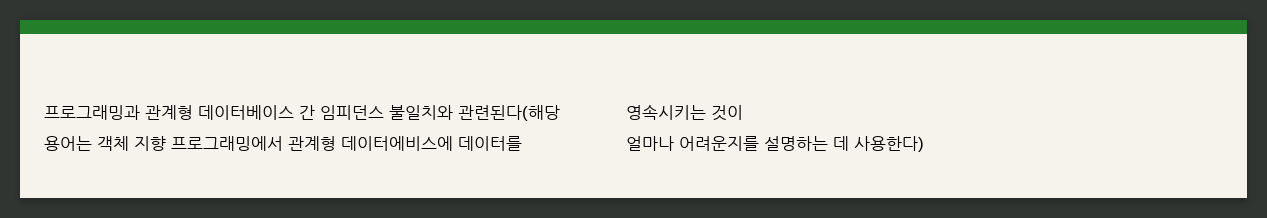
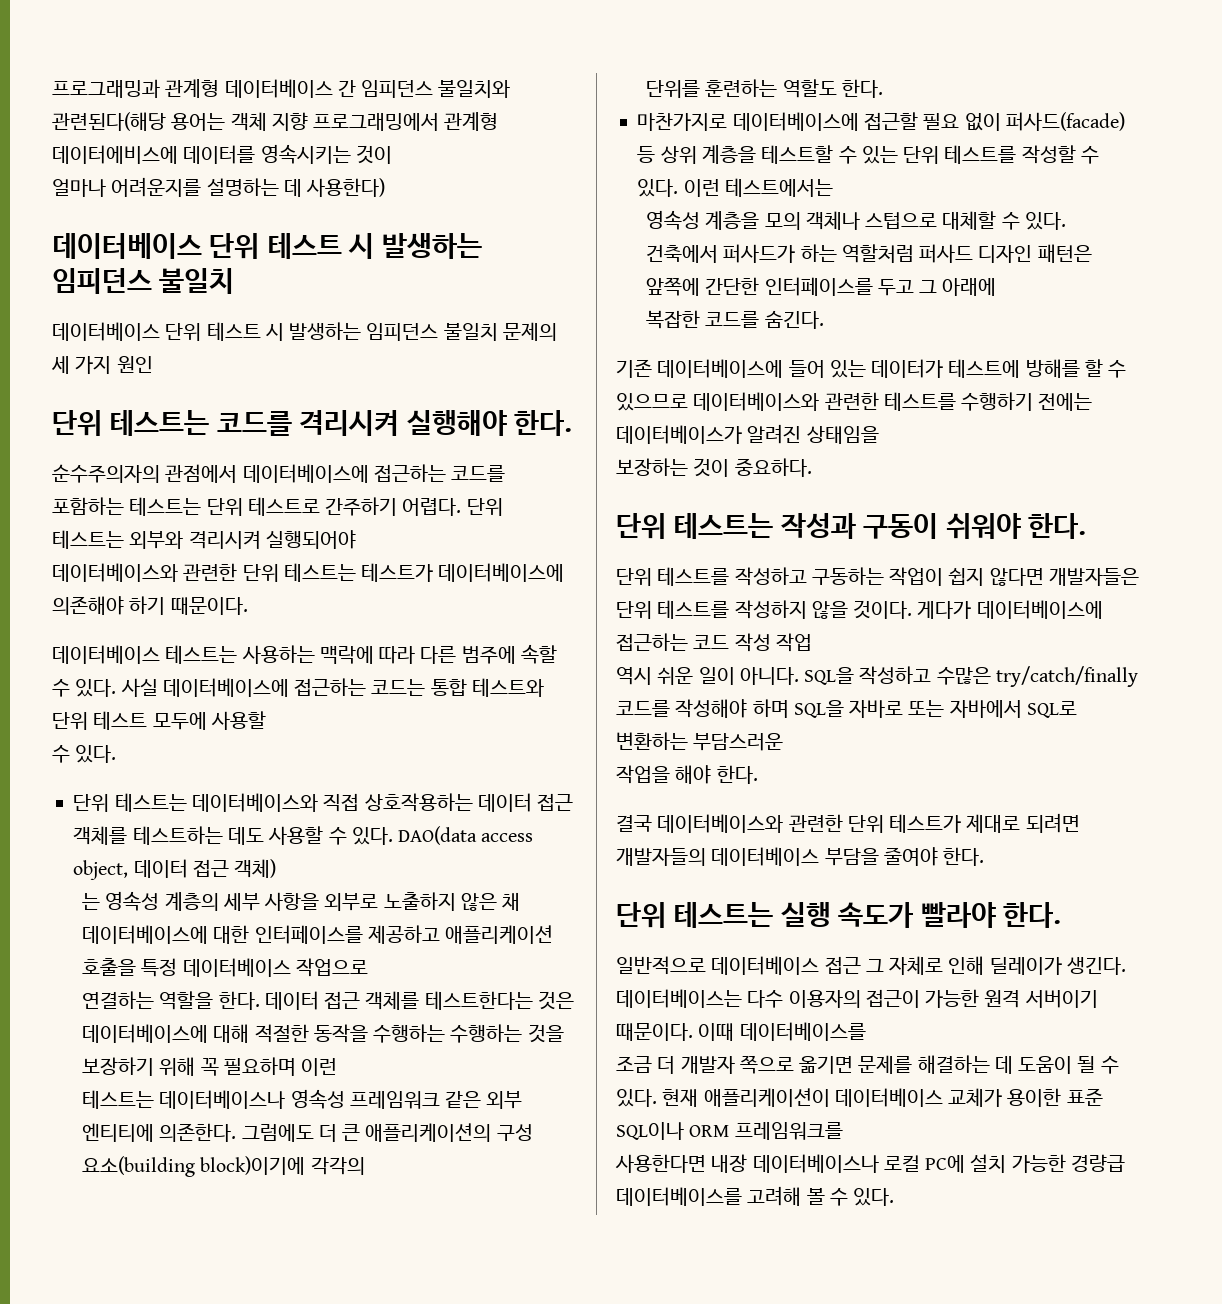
(924, 144) none -> [52,233,482,259] [52,268,235,294] [52,322,557,341] [51,356,153,374] [52,410,573,436] [52,464,506,483] [52,497,503,516] [52,530,356,549] [52,563,565,582] [52,596,248,615] [52,644,557,664] [52,678,544,697] [52,711,266,730] [52,745,117,763] [73,793,574,812] [73,826,534,845] [73,859,277,880] [82,891,521,911] [82,925,554,944] [82,958,368,977] [82,991,575,1010] [82,1024,564,1043] [82,1057,338,1076] [82,1089,523,1109] [82,1123,533,1142] [82,1156,365,1177] [646,79,883,98] [637,112,1125,131] [637,145,1099,164] [637,178,833,197] [646,210,1067,230] [646,244,1092,263] [646,277,997,296] [646,310,824,329] [616,359,1127,378] [616,392,1093,411] [616,424,879,444] [616,458,812,477] [616,513,1087,539] [616,567,1139,586] [616,600,1103,619] [616,633,812,652] [616,666,1138,687] [616,699,1077,718] [616,732,784,751] [616,765,758,784] [616,813,1080,833] [616,847,985,866] [616,902,1062,928] [616,956,1126,975] [616,989,1098,1008] [616,1022,866,1041] [616,1055,1119,1074] [616,1088,1103,1107] [616,1122,843,1140] [615,1154,1125,1173] [616,1186,895,1206] // 데이터베이스 단위 테스트 시 발생하는 임피던스 불일치 // 데이터베이스 단위 테스트 시 발생하는 임피던스 불일치 문제의 세 가지 원인 // 단위 테스트는 코드를 격리시켜 실행해야 한다. // 순수주의자의 관점에서 데이터베이스에 접근하는 코드를 포함하는 테스트는 단위 테스트로 간주하기 어렵다. 단위 테스트는 외부와 격리시켜 실행되어야 // 데이터베이스와 관련한 단위 테스트는 테스트가 데이터베이스에 의존해야 하기 때문이다. // 데이터베이스 테스트는 사용하는 맥락에 따라 다른 범주에 속할 수 있다. 사실 데이터베이스에 접근하는 코드는 통합 테스트와 단위 테스트 모두에 사용할 // 수 있다. // 단위 테스트는 데이터베이스와 직접 상호작용하는 데이터 접근 객체를 테스트하는 데도 사용할 수 있다. DAO(data access object, 데이터 접근 객체) // 는 영속성 계층의 세부 사항을 외부로 노출하지 않은 채 데이터베이스에 대한 인터페이스를 제공하고 애플리케이션 호출을 특정 데이터베이스 작업으로 // 연결하는 역할을 한다. 데이터 접근 객체를 테스트한다는 것은 데이터베이스에 대해 적절한 동작을 수행하는 수행하는 것을 보장하기 위해 꼭 필요하며 이런 // 테스트는 데이터베이스나 영속성 프레임워크 같은 외부 엔티티에 의존한다. 그럼에도 더 큰 애플리케이션의 구성 요소(building block)이기에 각각의 // 단위를 훈련하는 역할도 한다. // 마찬가지로 데이터베이스에 접근할 필요 없이 퍼사드(facade) 등 상위 계층을 테스트할 수 있는 단위 테스트를 작성할 수 있다. 이런 테스트에서는 // 영속성 계층을 모의 객체나 스텁으로 대체할 수 있다. 건축에서 퍼사드가 하는 역할처럼 퍼사드 디자인 패턴은 앞쪽에 간단한 인터페이스를 두고 그 아래에 // 복잡한 코드를 숨긴다. // 기존 데이터베이스에 들어 있는 데이터가 테스트에 방해를 할 수 있으므로 데이터베이스와 관련한 테스트를 수행하기 전에는 데이터베이스가 알려진 상태임을 // 보장하는 것이 중요하다. // 단위 테스트는 작성과 구동이 쉬워야 한다. // 단위 테스트를 작성하고 구동하는 작업이 쉽지 않다면 개발자들은 단위 테스트를 작성하지 않을 것이다. 게다가 데이터베이스에 접근하는 코드 작성 작업 // 역시 쉬운 일이 아니다. SQL을 작성하고 수많은 try/catch/finally 코드를 작성해야 하며 SQL을 자바로 또는 자바에서 SQL로 변환하는 부담스러운 // 작업을 해야 한다. // 결국 데이터베이스와 관련한 단위 테스트가 제대로 되려면 개발자들의 데이터베이스 부담을 줄여야 한다. // 단위 테스트는 실행 속도가 빨라야 한다. // 일반적으로 데이터베이스 접근 그 자체로 인해 딜레이가 생긴다. 데이터베이스는 다수 이용자의 접근이 가능한 원격 서버이기 때문이다. 이때 데이터베이스를 // 조금 더 개발자 쪽으로 옮기면 문제를 해결하는 데 도움이 될 수 있다. 현재 애플리케이션이 데이터베이스 교체가 용이한 표준 SQL이나 ORM 프레임워크를 // 사용한다면 내장 데이터베이스나 로컬 PC에 설치 가능한 경량급 데이터베이스를 고려해 볼 수 있다.

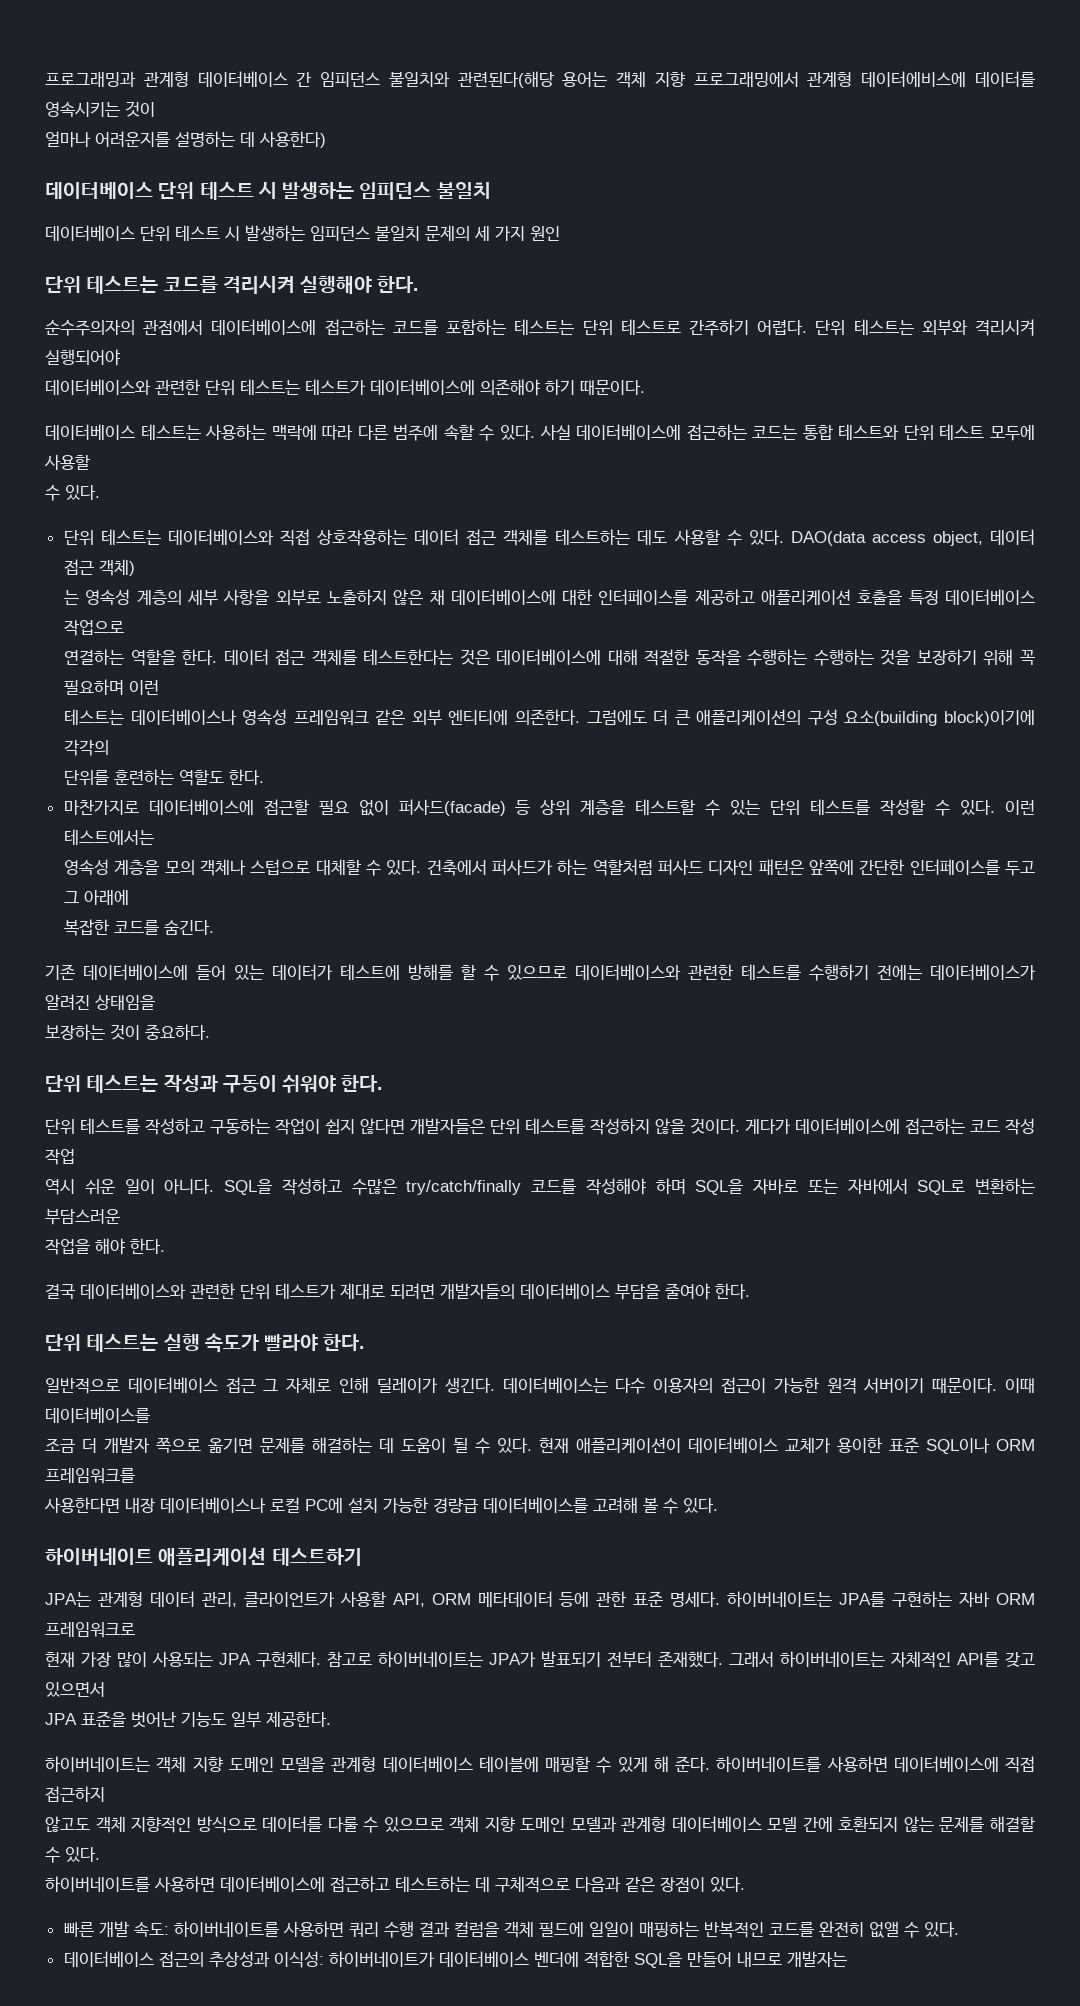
(895, 1197) none -> [45,1547,362,1566] [45,1591,1036,1607] [45,1621,135,1638] [45,1651,1035,1668] [45,1682,105,1697] [45,1711,331,1728] [45,1756,1035,1773] [45,1786,105,1802] [45,1816,1035,1833] [45,1847,100,1863] [45,1876,745,1893] [63,1921,959,1938] [63,1951,847,1968] // 하이버네이트 애플리케이션 테스트하기 // JPA는 관계형 데이터 관리, 클라이언트가 사용할 API, ORM 메타데이터 등에 관한 표준 명세다. 하이버네이트는 JPA를 구현하는 자바 ORM 프레임워크로 // 현재 가장 많이 사용되는 JPA 구현체다. 참고로 하이버네이트는 JPA가 발표되기 전부터 존재했다. 그래서 하이버네이트는 자체적인 API를 갖고 있으면서 // JPA 표준을 벗어난 기능도 일부 제공한다. // 하이버네이트는 객체 지향 도메인 모델을 관계형 데이터베이스 테이블에 매핑할 수 있게 해 준다. 하이버네이트를 사용하면 데이터베이스에 직접 접근하지 // 않고도 객체 지향적인 방식으로 데이터를 다룰 수 있으므로 객체 지향 도메인 모델과 관계형 데이터베이스 모델 간에 호환되지 않는 문제를 해결할 수 있다. // 하이버네이트를 사용하면 데이터베이스에 접근하고 테스트하는 데 구체적으로 다음과 같은 장점이 있다. // 빠른 개발 속도: 하이버네이트를 사용하면 쿼리 수행 결과 컬럼을 객체 필드에 일일이 매핑하는 반복적인 코드를 완전히 없앨 수 있다. // 데이터베이스 접근의 추상성과 이식성: 하이버네이트가 데이터베이스 벤더에 적합한 SQL을 만들어 내므로 개발자는

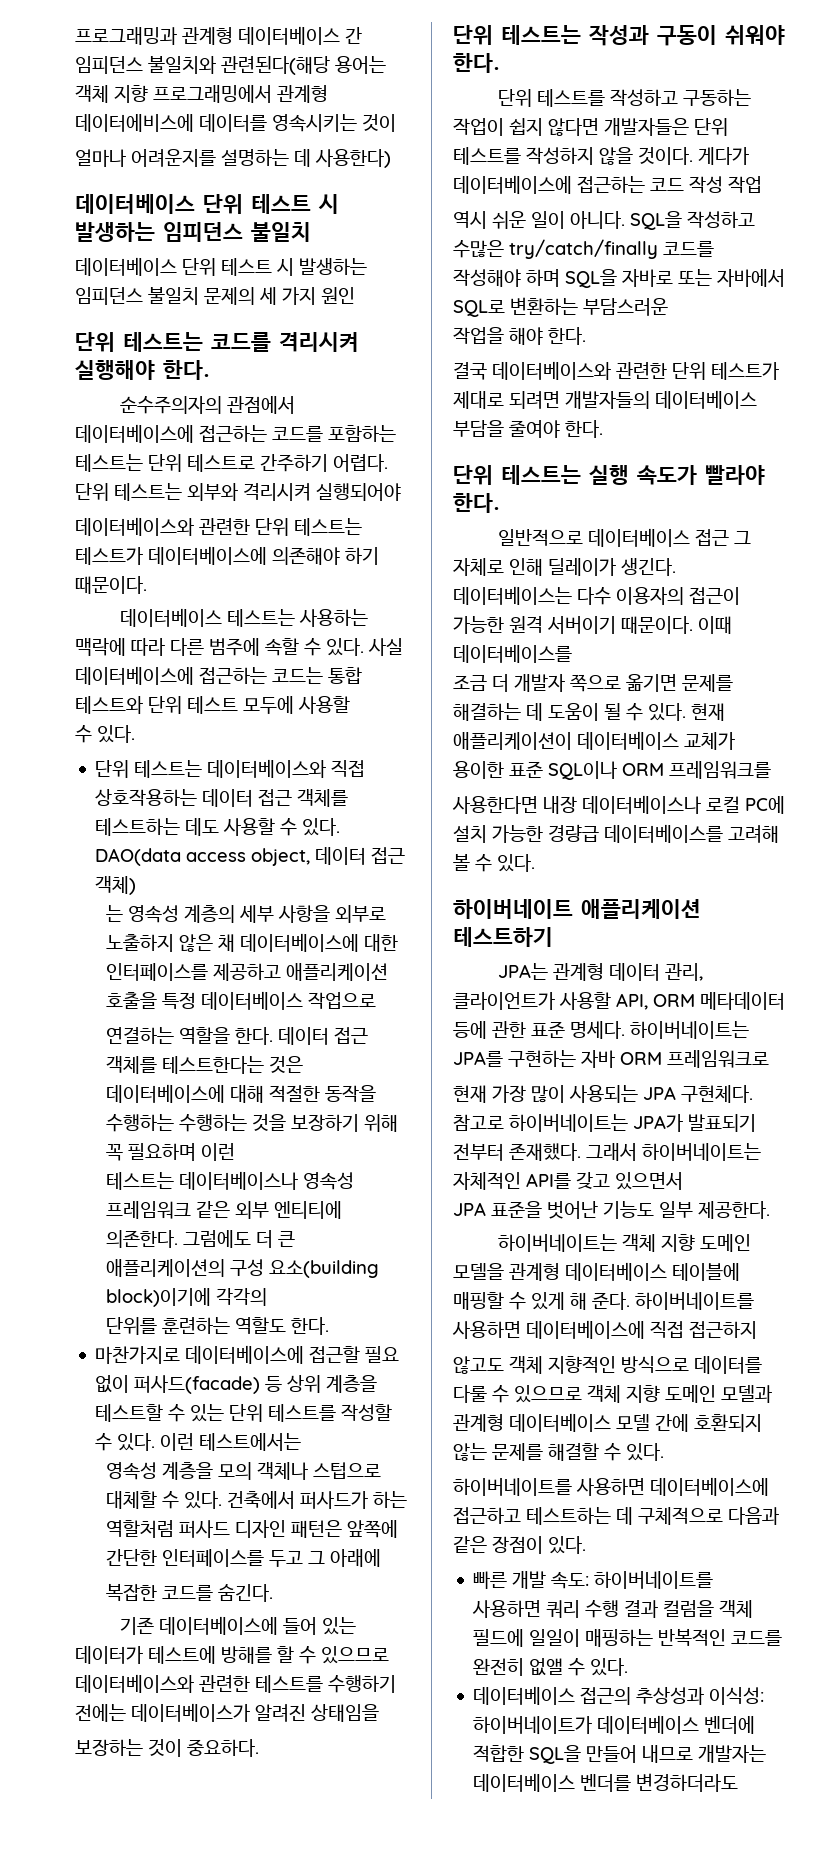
(847, 1959) none -> [473,1773,739,1792] 데이터베이스 벤더를 변경하더라도

